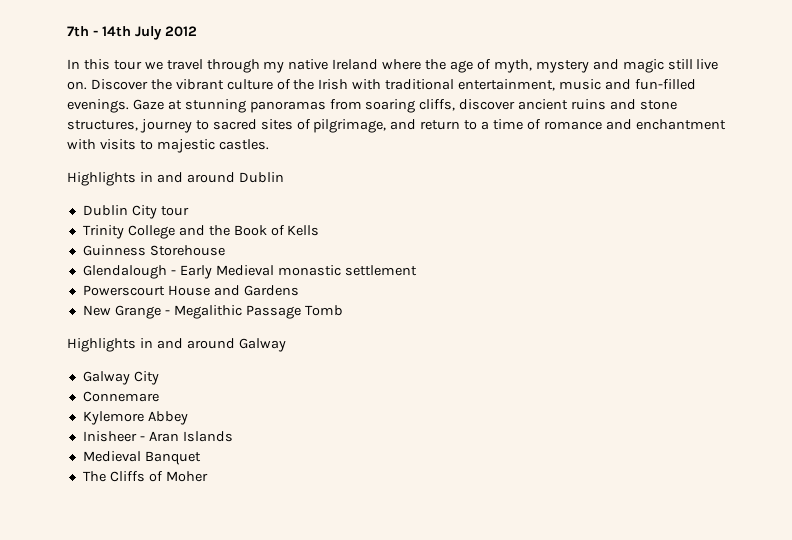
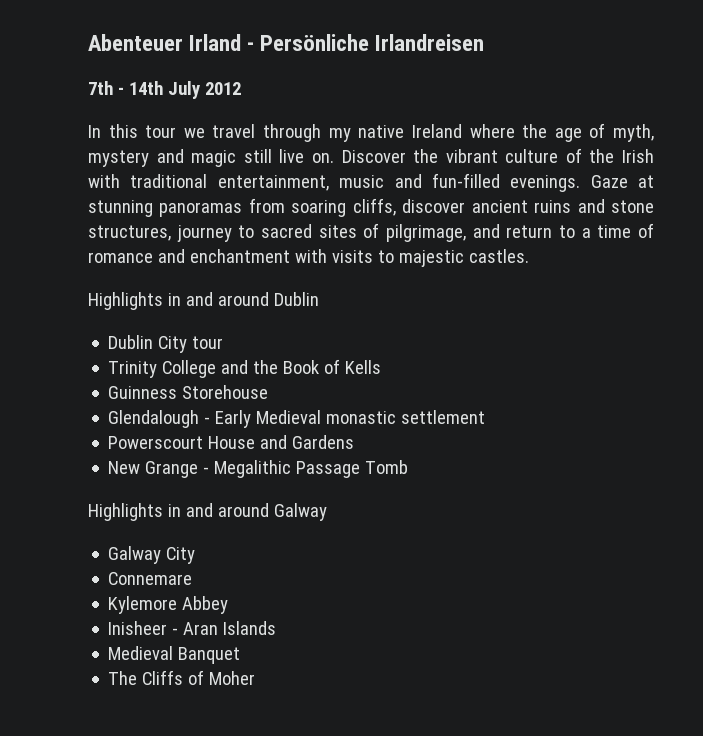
(67, 31) none -> [88,34,485,51] Abenteuer Irland - Persönliche Irlandreisen //

